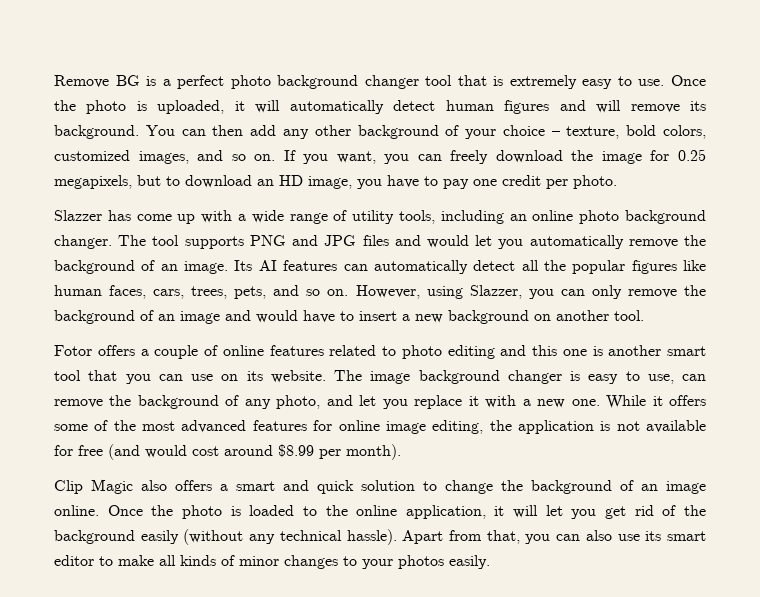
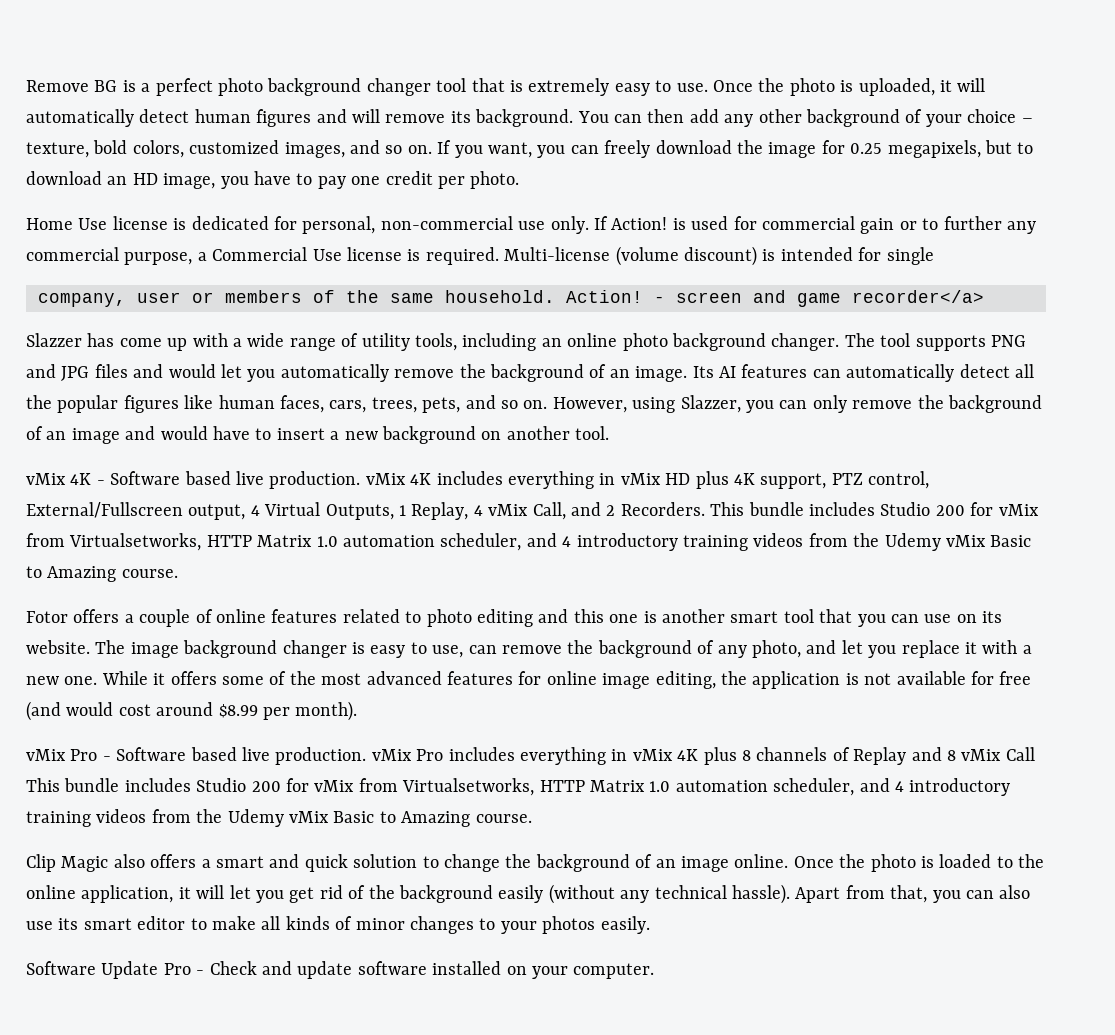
(617, 182) none -> [26,216,1036,234] [26,246,934,266] [38,290,984,307] // Home Use license is dedicated for personal, non-commercial use only. If Action! is used for commercial gain or to further any commercial purpose, a Commercial Use license is required. Multi-license (volume discount) is intended for single // company, user or members of the same household. Action! - screen and game recorder</a>
(644, 315) none -> [26,471,930,489] [26,502,1039,520] [26,533,1032,551] [26,566,178,582] // vMix 4K - Software based live production. vMix 4K includes everything in vMix HD plus 4K support, PTZ control, External/Fullscreen output, 4 Virtual Outputs, 1 Replay, 4 vMix Call, and 2 Recorders. This bundle includes Studio 200 for vMix from Virtualsetworks, HTTP Matrix 1.0 automation scheduler, and 4 introductory training videos from the Udemy vMix Basic to Amazing course.
(401, 452) none -> [26,747,1035,765] [26,778,1011,796] [26,809,532,827] // vMix Pro - Software based live production. vMix Pro includes everything in vMix 4K plus 8 channels of Replay and 8 vMix Call This bundle includes Studio 200 for vMix from Virtualsetworks, HTTP Matrix 1.0 automation scheduler, and 4 introductory training videos from the Udemy vMix Basic to Amazing course.
(490, 562) none -> [26,961,655,979] // Software Update Pro - Check and update software installed on your computer.

